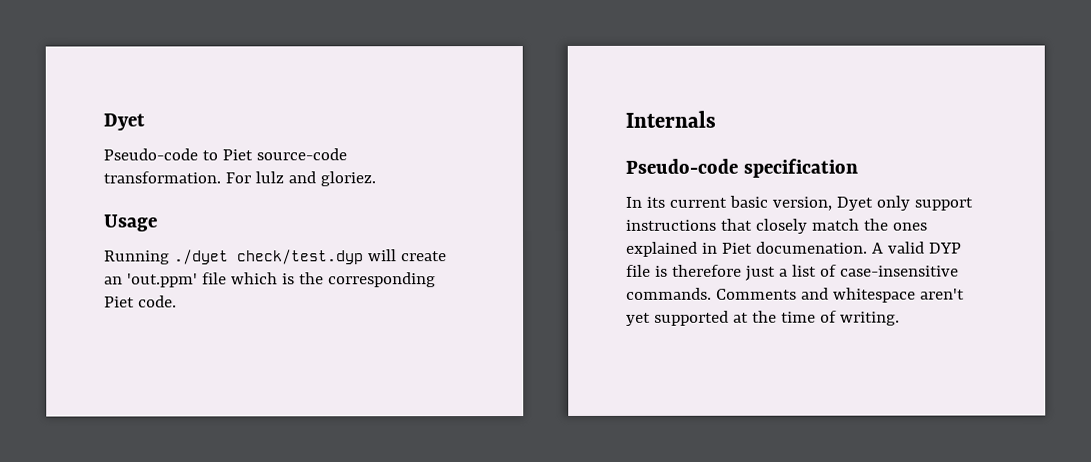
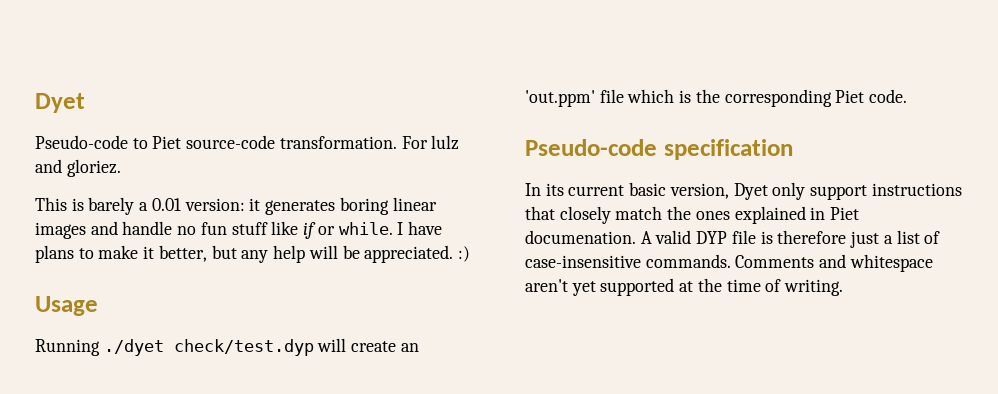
(376, 179) none -> [35,197,437,215] [35,221,442,239] [35,245,470,263] // This is barely a 0.01 version: it generates boring linear images and handle no fun stuff like if or while. I have plans to make it better, but any help will be appreciated. :)
[625,110,716,128] // Internals -> (908, 96) none

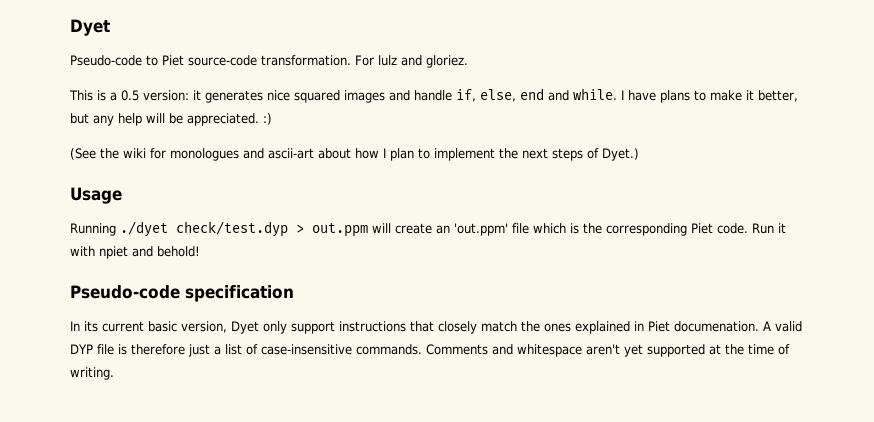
[88,197,181,215] barely a 0.01 -> [110,90,139,101] a 0.5
[339,197,437,215] boring linear -> [267,90,340,103] nice squared
[177,221,335,239] no fun stuff like if or -> [456,88,569,102] if, else, end and
(470, 254) none -> [70,148,639,161] // (See the wiki for monologues and ascii-art about how I plan to implement the next steps of Dyet.)
(314, 347) none -> [296,223,368,237] > out.ppm
(908, 96) none -> [752,223,786,234] [70,246,200,259] Run it with npiet and behold!

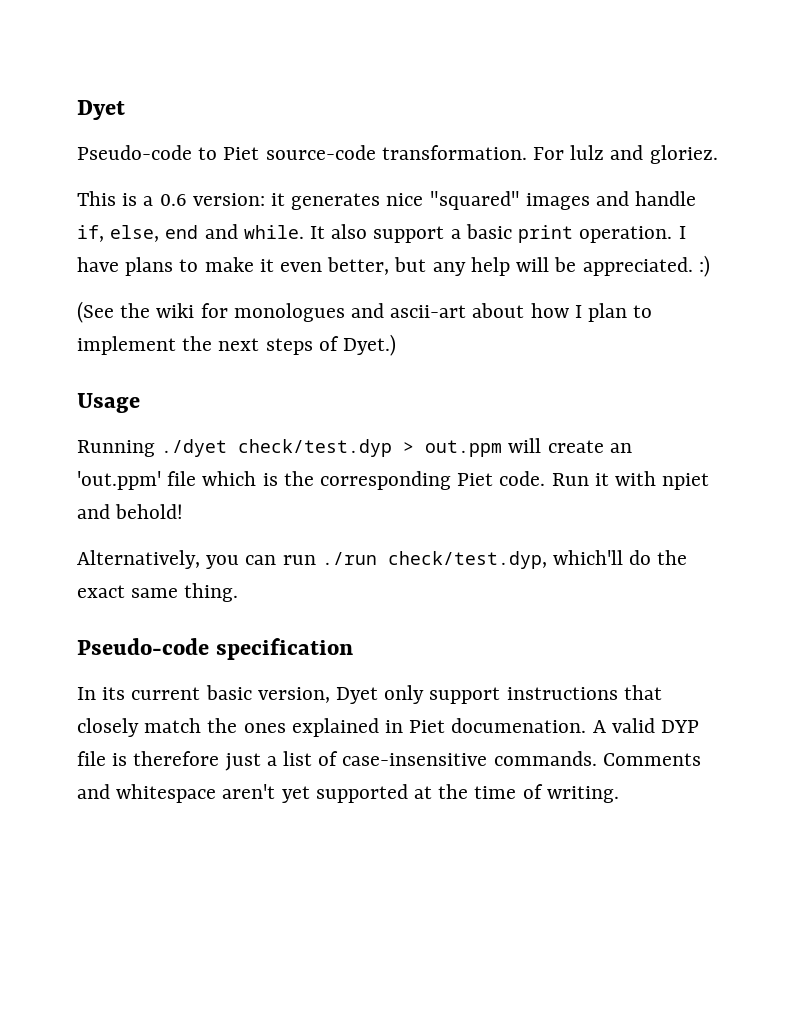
[121,90,139,101] 0.5 -> [159,194,187,206] 0.6
[294,90,340,103] squared -> [429,191,520,210] "squared"
(617, 94) none -> [310,224,673,243] It also support a basic print operation.
(754, 95) none -> [280,262,323,272] even
(200, 251) none -> [77,550,688,569] [77,583,239,602] // Alternatively, you can run ./run check/test.dyp, which'll do the exact same thing.

